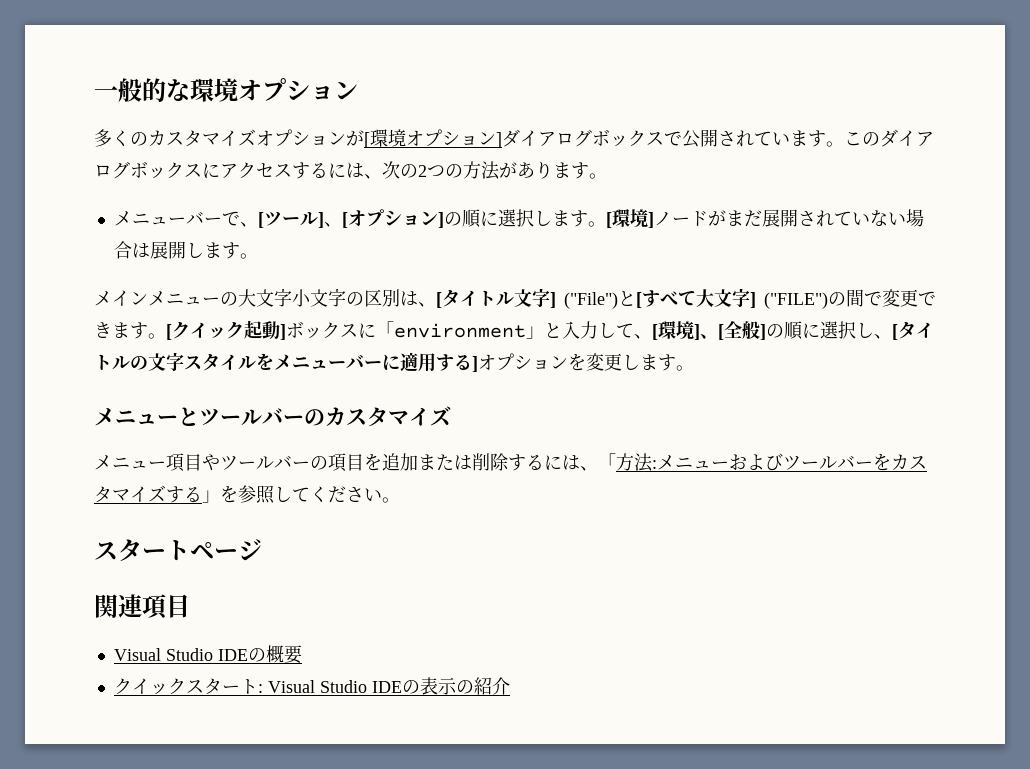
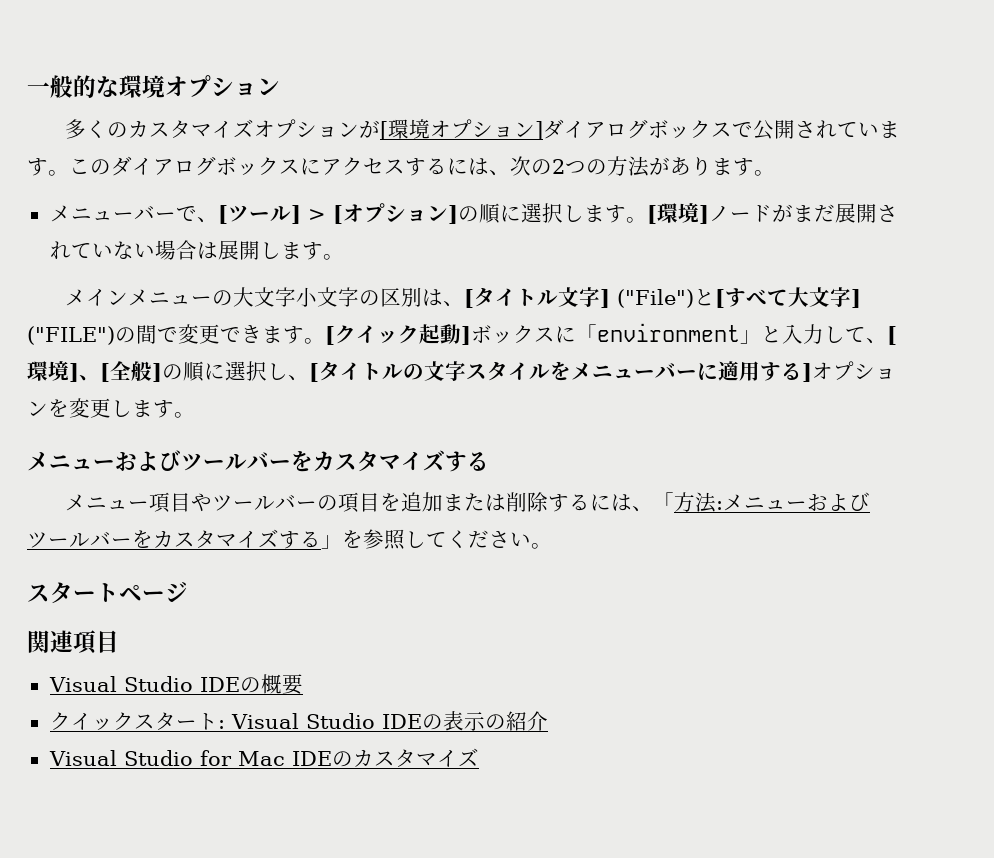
[323,222,342,227] 、 -> [307,209,326,221] >
[178,406,451,427] とツールバーのカスタマイズ -> [115,450,489,472] およびツールバーをカスタマイズする
(510, 686) none -> [48,748,479,767] // Visual Studio for Mac IDEのカスタマイズ

